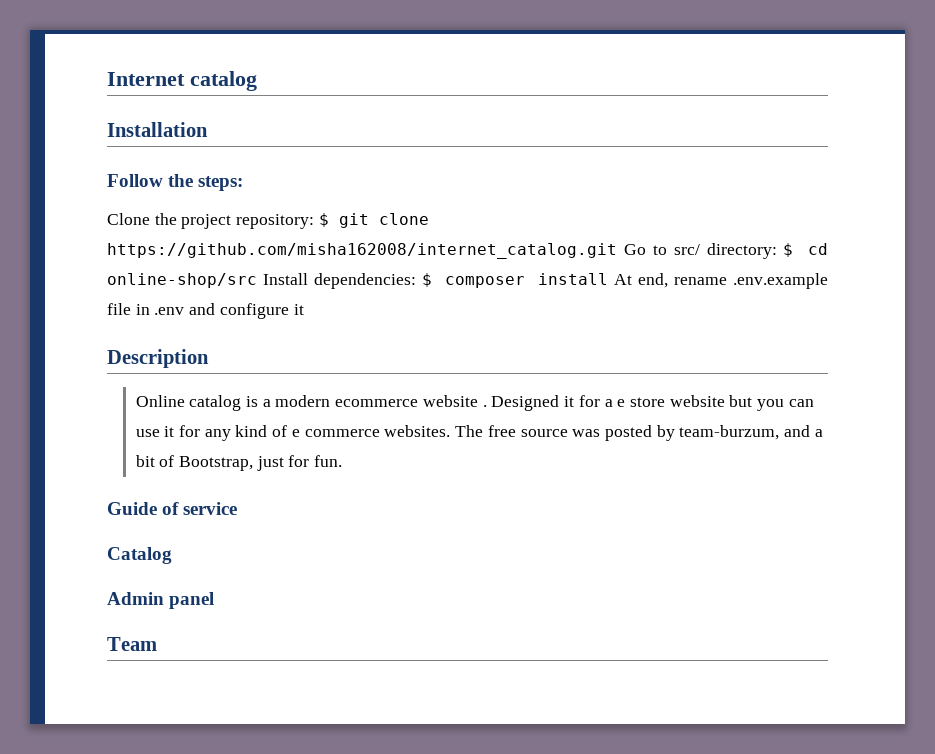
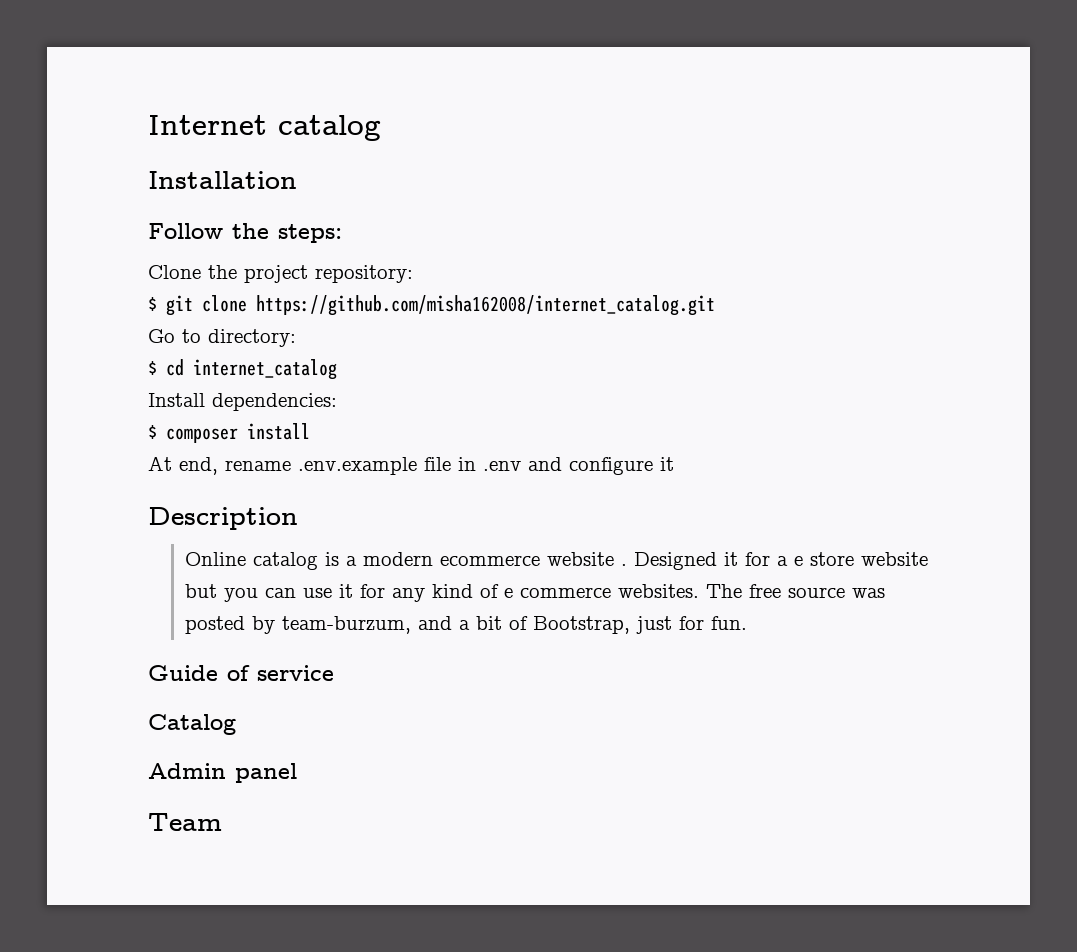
(315, 221) none -> (413, 274) //
(617, 251) none -> (715, 305) //
[673,244,700,255] src/ -> (201, 336) none
(777, 251) none -> (296, 338) //
[107,273,257,288] online-shop/src -> [193,359,337,380] internet_catalog //
(417, 281) none -> (337, 402) //
(608, 279) none -> (310, 431) //

